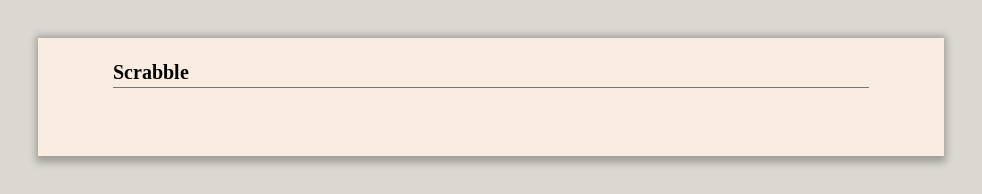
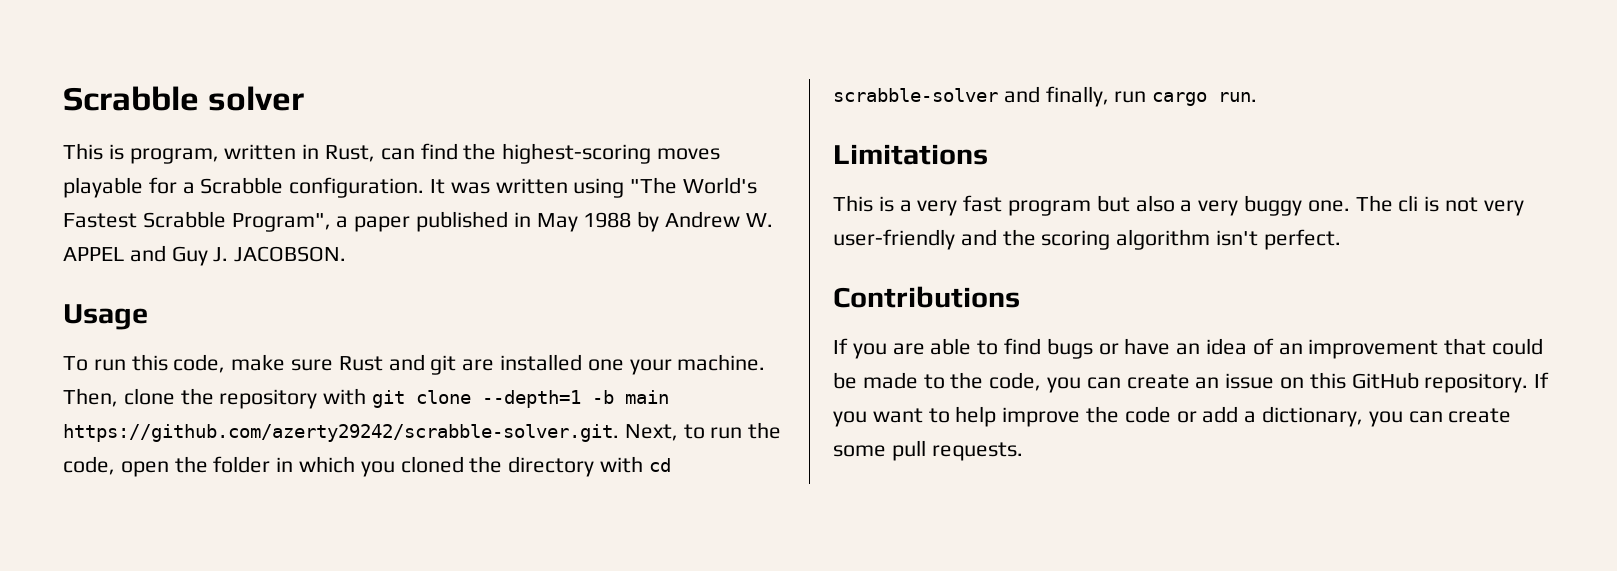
[113,64,189,79] Scrabble -> [63,86,305,111] [63,143,721,164] [63,177,758,198] [63,211,773,232] [63,245,347,266] [63,304,148,330] [63,354,766,375] [63,388,670,409] [63,422,782,442] [63,456,671,477] [833,86,1258,107] [833,144,988,165] [833,195,1524,216] [833,229,1341,250] [833,286,1020,308] [833,338,1544,359] [833,372,1550,393] [833,406,1512,427] [833,440,1023,461] Scrabble solver // This is program, written in Rust, can find the highest-scoring moves playable for a Scrabble configuration. It was written using "The World's Fastest Scrabble Program", a paper published in May 1988 by Andrew W. APPEL and Guy J. JACOBSON. // Usage // To run this code, make sure Rust and git are installed one your machine. Then, clone the repository with git clone --depth=1 -b main https://github.com/azerty29242/scrabble-solver.git. Next, to run the code, open the folder in which you cloned the directory with cd scrabble-solver and finally, run cargo run. // Limitations // This is a very fast program but also a very buggy one. The cli is not very user-friendly and the scoring algorithm isn't perfect. // Contributions // If you are able to find bugs or have an idea of an improvement that could be made to the code, you can create an issue on this GitHub repository. If you want to help improve the code or add a dictionary, you can create some pull requests.

